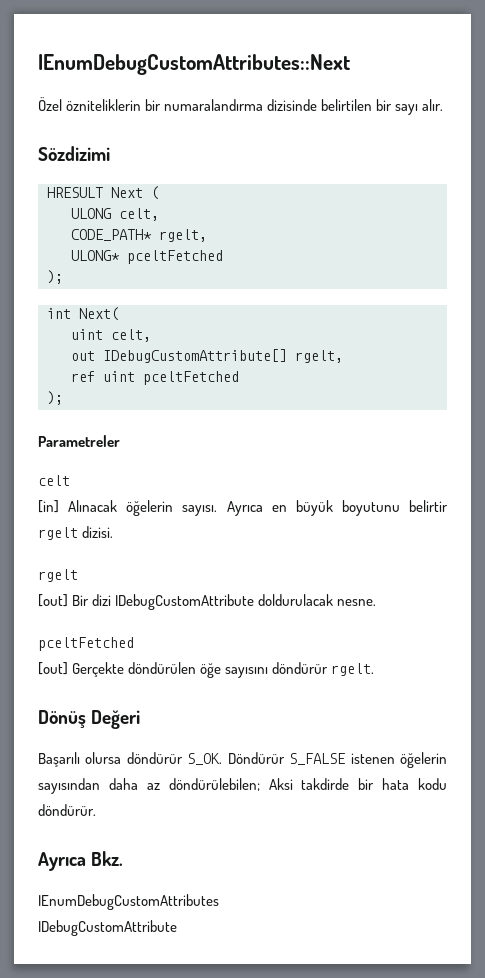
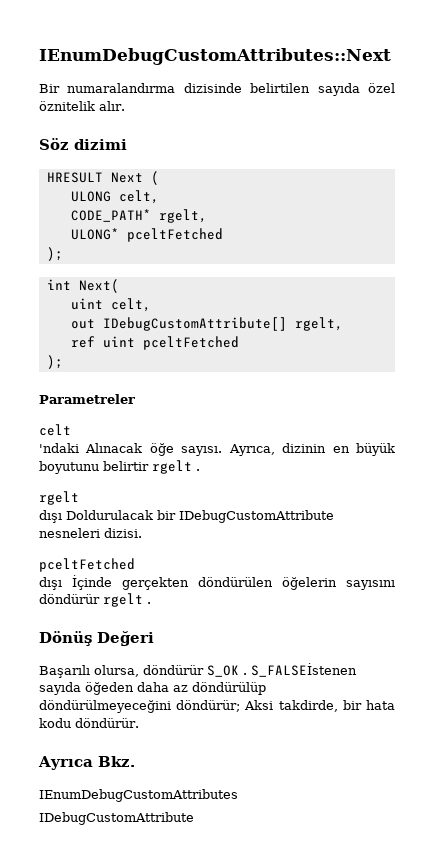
[38,97,419,115] Özel özniteliklerin bir numaralandırma dizisinde belirtilen bir sayı -> [39,83,395,96] [39,101,95,111] Bir numaralandırma dizisinde belirtilen sayıda özel öznitelik
[38,146,110,161] Sözdizimi -> [39,138,127,150] Söz dizimi
[38,500,263,516] [in] Alınacak öğelerin sayısı. Ayrıca -> [39,443,327,456] 'ndaki Alınacak öğe sayısı. Ayrıca, dizinin
[82,526,114,538] dizisi. -> [196,469,200,471] .
[38,594,377,610] [38,637,134,651] [38,662,375,678] [38,710,141,729] [38,752,448,768] [38,778,350,794] [out] Bir dizi IDebugCustomAttribute doldurulacak nesne. // pceltFetched // [out] Gerçekte döndürülen öğe sayısını döndürür rgelt. // Dönüş Değeri // Başarılı olursa döndürür S_OK. Döndürür S_FALSE istenen öğelerin sayısından daha az döndürülebilen; Aksi takdirde -> [39,510,334,523] [39,528,142,538] [39,558,135,572] [39,575,395,590] [39,593,151,607] [39,631,154,646] [39,663,357,678] [39,682,266,695] [39,700,338,713] dışı Doldurulacak bir IDebugCustomAttribute nesneleri dizisi. // pceltFetched // dışı İçinde gerçekten döndürülen öğelerin sayısını döndürür rgelt . // Dönüş Değeri // Başarılı olursa, döndürür S_OK . S_FALSEİstenen sayıda öğeden daha az döndürülüp döndürülmeyeceğini döndürür; Aksi takdirde,

